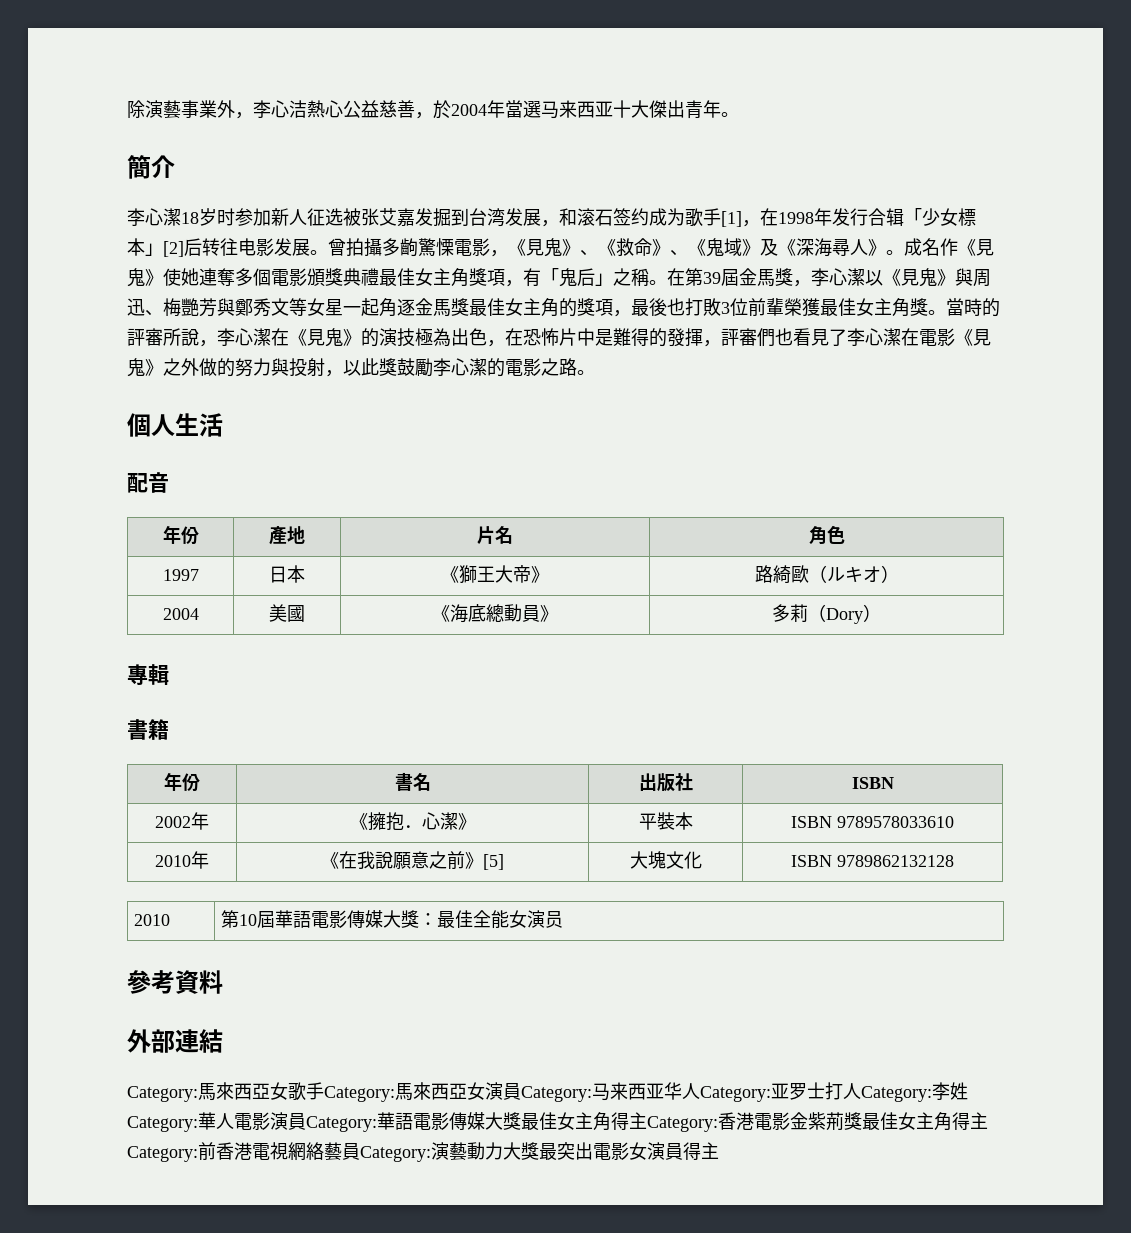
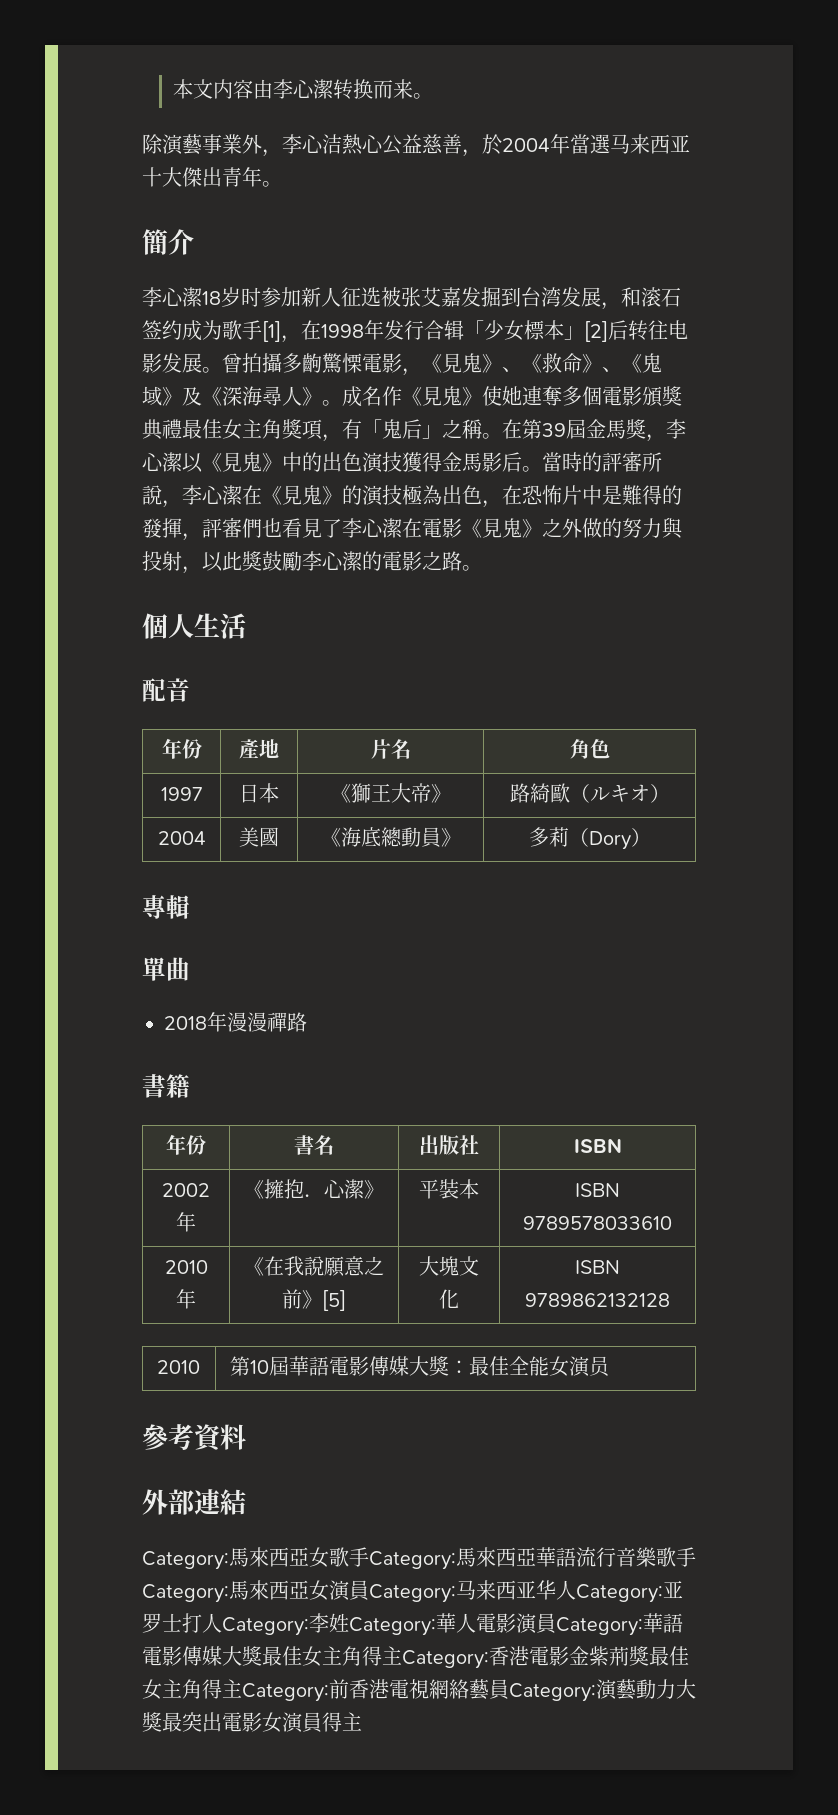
(127, 109) none -> [172,79,433,100] 本文内容由李心潔转换而来。 //
[955,268,991,287] [127,298,928,317] 與周迅、梅艷芳與鄭秀文等女星一起角逐金馬獎最佳女主角的獎項，最後也打敗3位前輩榮獲最佳女主角獎 -> [282,452,522,473] 中的出色演技獲得金馬影后
(169, 674) none -> [142,957,190,981] [164,1012,307,1032] // 單曲 // 2018年漫漫禪路
(467, 1091) none -> [536,1547,696,1567] [142,1580,309,1603] 華語流行音樂歌手Category:馬來西亞

